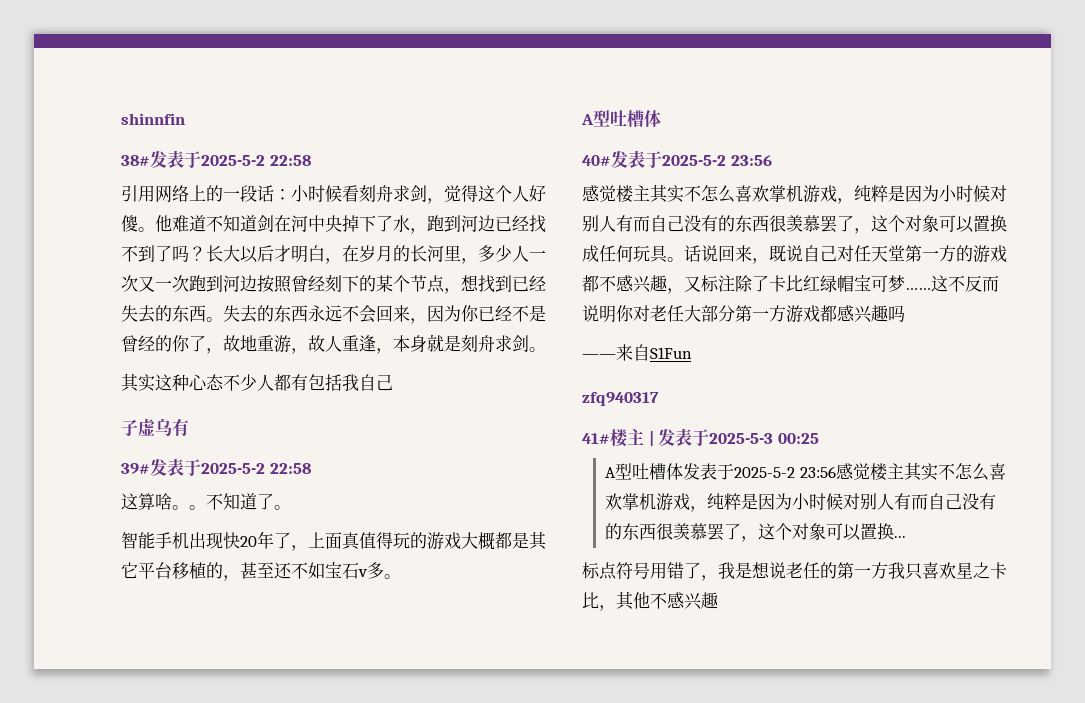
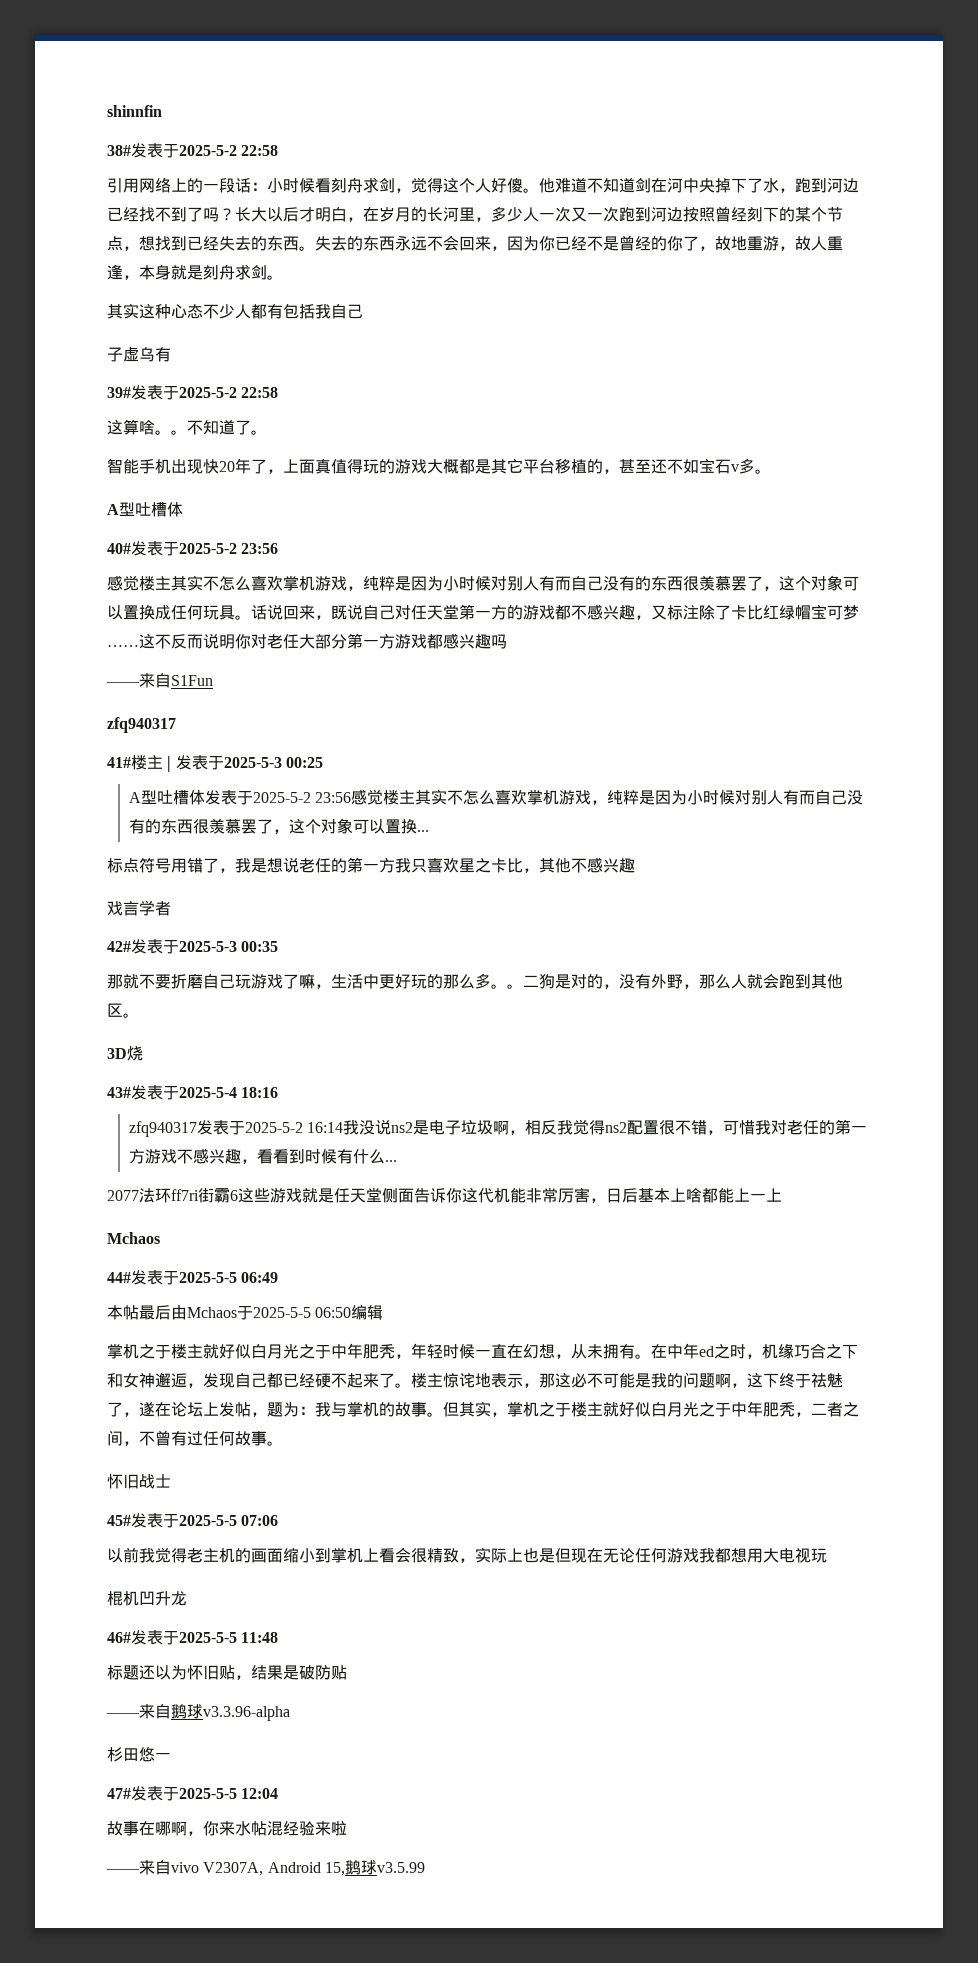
(718, 600) none -> [107,900,171,916] [107,939,279,954] [107,973,843,989] [107,1003,139,1018] [107,1046,143,1061] [107,1085,279,1100] [129,1119,868,1137] [129,1148,398,1164] [107,1187,782,1203] [107,1232,160,1244] [107,1270,279,1285] [107,1305,384,1320] [107,1343,858,1359] [107,1372,843,1388] [107,1401,859,1417] [107,1430,283,1446] [107,1474,171,1489] [107,1513,279,1528] [107,1547,827,1563] [107,1591,187,1606] [107,1630,279,1645] [107,1665,347,1680] [106,1704,290,1721] [107,1747,171,1762] [107,1786,279,1801] [107,1821,347,1836] [106,1860,425,1876] // 戏言学者 // 42#发表于2025-5-3 00:35 // 那就不要折磨自己玩游戏了嘛，生活中更好玩的那么多。。二狗是对的，没有外野，那么人就会跑到其他区。 // 3D烧 // 43#发表于2025-5-4 18:16 // zfq940317发表于2025-5-2 16:14我没说ns2是电子垃圾啊，相反我觉得ns2配置很不错，可惜我对老任的第一方游戏不感兴趣，看看到时候有什么... // 2077法环ff7ri街霸6这些游戏就是任天堂侧面告诉你这代机能非常厉害，日后基本上啥都能上一上 // Mchaos // 44#发表于2025-5-5 06:49 // 本帖最后由Mchaos于2025-5-5 06:50编辑 // 掌机之于楼主就好似白月光之于中年肥秃，年轻时候一直在幻想，从未拥有。在中年ed之时，机缘巧合之下和女神邂逅，发现自己都已经硬不起来了。楼主惊诧地表示，那这必不可能是我的问题啊，这下终于祛魅了，遂在论坛上发帖，题为：我与掌机的故事。但其实，掌机之于楼主就好似白月光之于中年肥秃，二者之间，不曾有过任何故事。 // 怀旧战士 // 45#发表于2025-5-5 07:06 // 以前我觉得老主机的画面缩小到掌机上看会很精致，实际上也是但现在无论任何游戏我都想用大电视玩 // 棍机凹升龙 // 46#发表于2025-5-5 11:48 // 标题还以为怀旧贴，结果是破防贴 // ——来自鹅球v3.3.96-alpha // 杉田悠一 // 47#发表于2025-5-5 12:04 // 故事在哪啊，你来水帖混经验来啦 // ——来自vivo V2307A, Android 15,鹅球v3.5.99

